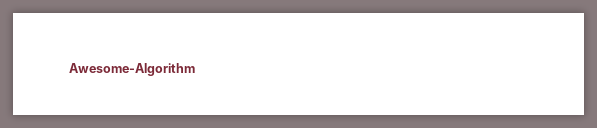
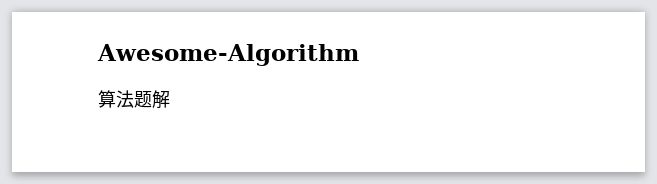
(195, 69) none -> [98,90,170,109] // 算法题解

